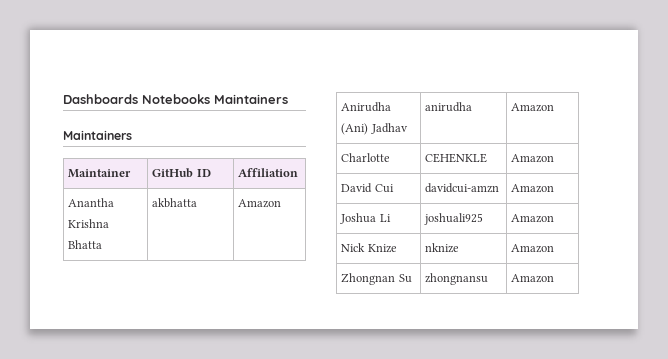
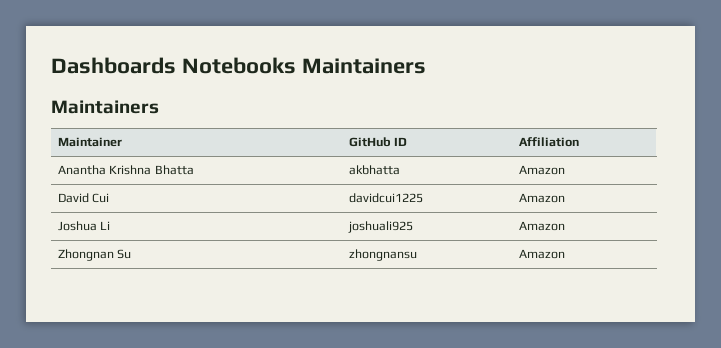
[341,102,392,112] [341,123,408,135] [425,102,473,112] [511,103,555,112] [341,153,391,162] [425,153,488,163] [511,154,555,163] // Anirudha (Ani) Jadhav | anirudha | Amazon // Charlotte | CEHENKLE | Amazon -> (566, 170) none
[425,183,500,193] davidcui-amzn -> [349,193,424,203] davidcui1225
[341,243,397,253] [425,243,460,253] [511,244,555,253] // Nick Knize | nknize | Amazon -> (566, 226) none

